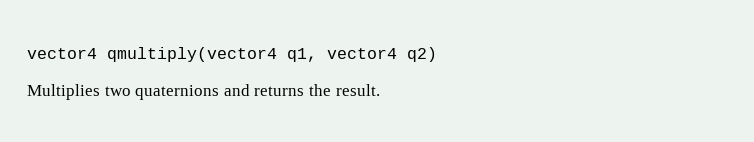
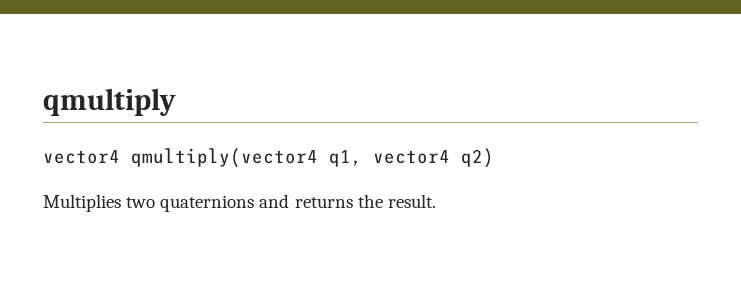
(27, 53) none -> [43,88,176,116] qmultiply //

